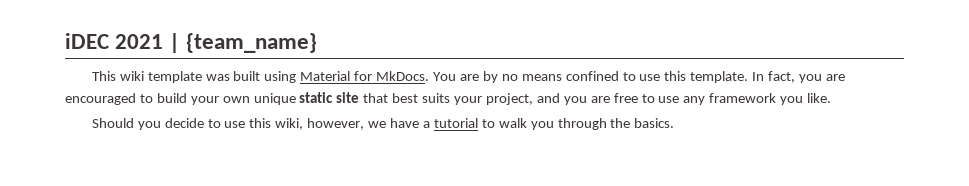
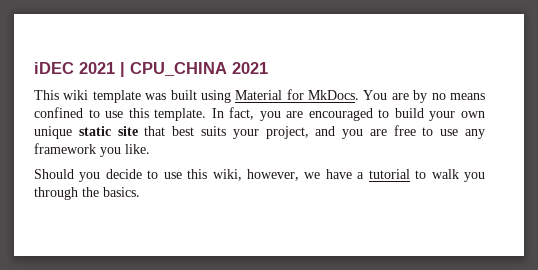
[186,33,318,53] {team_name} -> [130,62,268,76] CPU_CHINA 2021

